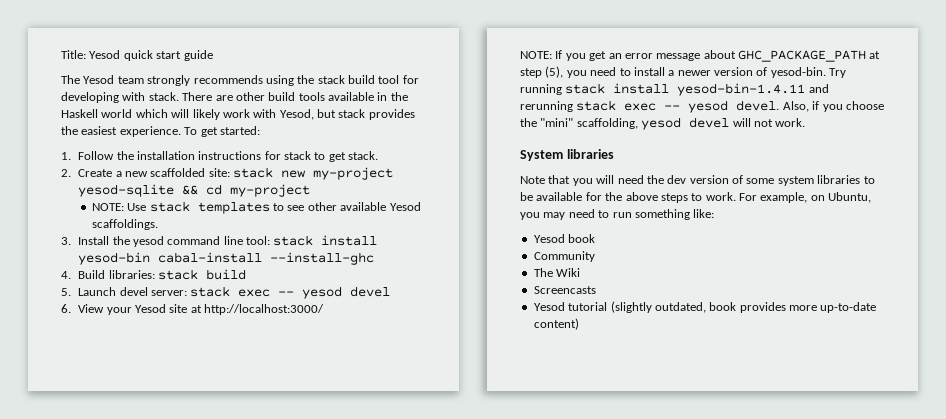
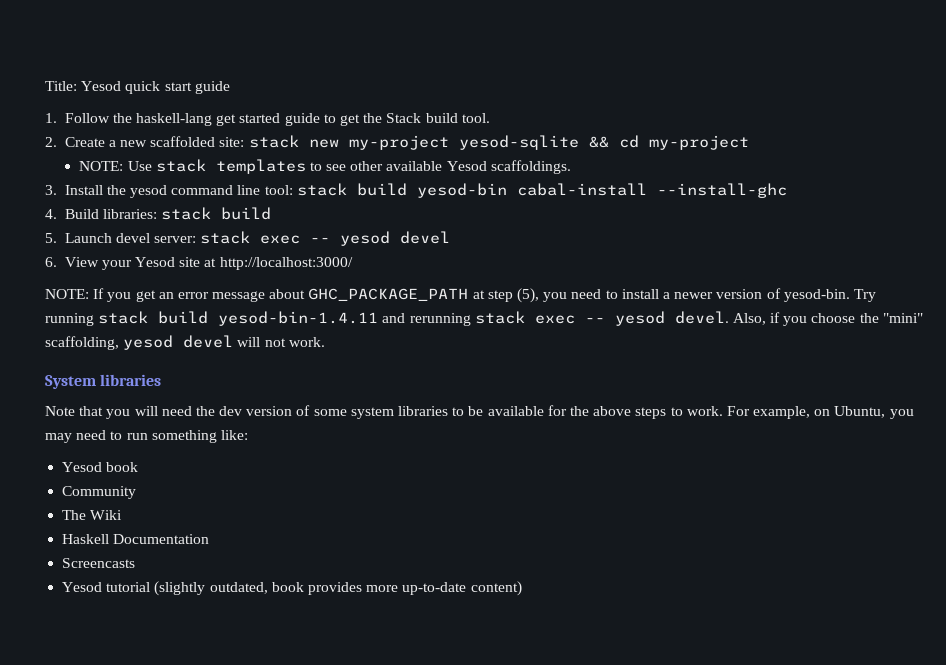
[61,75,419,86] [61,92,408,103] [61,109,415,120] [61,126,260,137] [61,151,379,162] The Yesod team strongly recommends using the stack build tool for developing with stack. There are other build tools available in the Haskell world which will likely work with Yesod, but stack provides the easiest experience. To get started: // 1. Follow the installation instructions for stack to get stack. -> [45,113,490,126] 1. Follow the haskell-lang get started guide to get the Stack build tool.
[321,235,378,246] install -> [356,183,407,196] build
[613,83,670,94] install -> [158,311,209,324] build
(581, 272) none -> [62,534,210,544] // Haskell Documentation

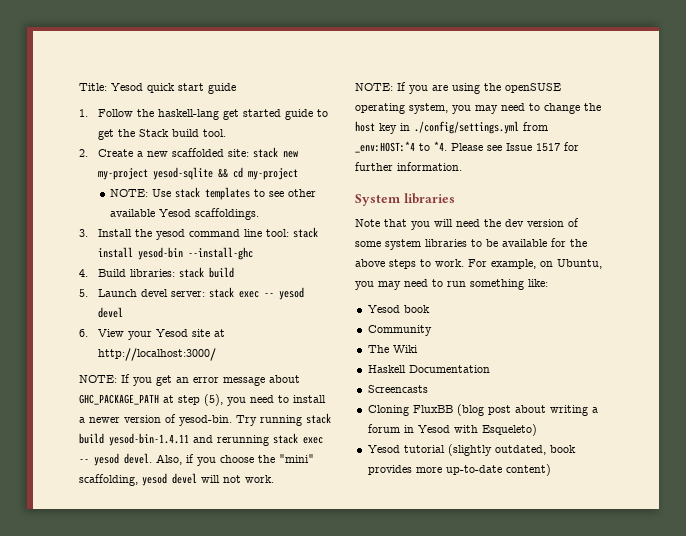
[356,183,647,198] build yesod-bin cabal-install -> [97,247,183,260] install yesod-bin
(325, 342) none -> [355,82,561,94] [355,103,601,114] [355,121,548,134] [355,141,579,153] [355,162,462,171] // NOTE: If you are using the openSUSE operating system, you may need to change the host key in ./config/settings.yml from _env:HOST:*4 to *4. Please see Issue 1517 for further information.
(136, 563) none -> [367,404,598,416] [367,424,537,436] // Cloning FluxBB (blog post about writing a forum in Yesod with Esqueleto)

